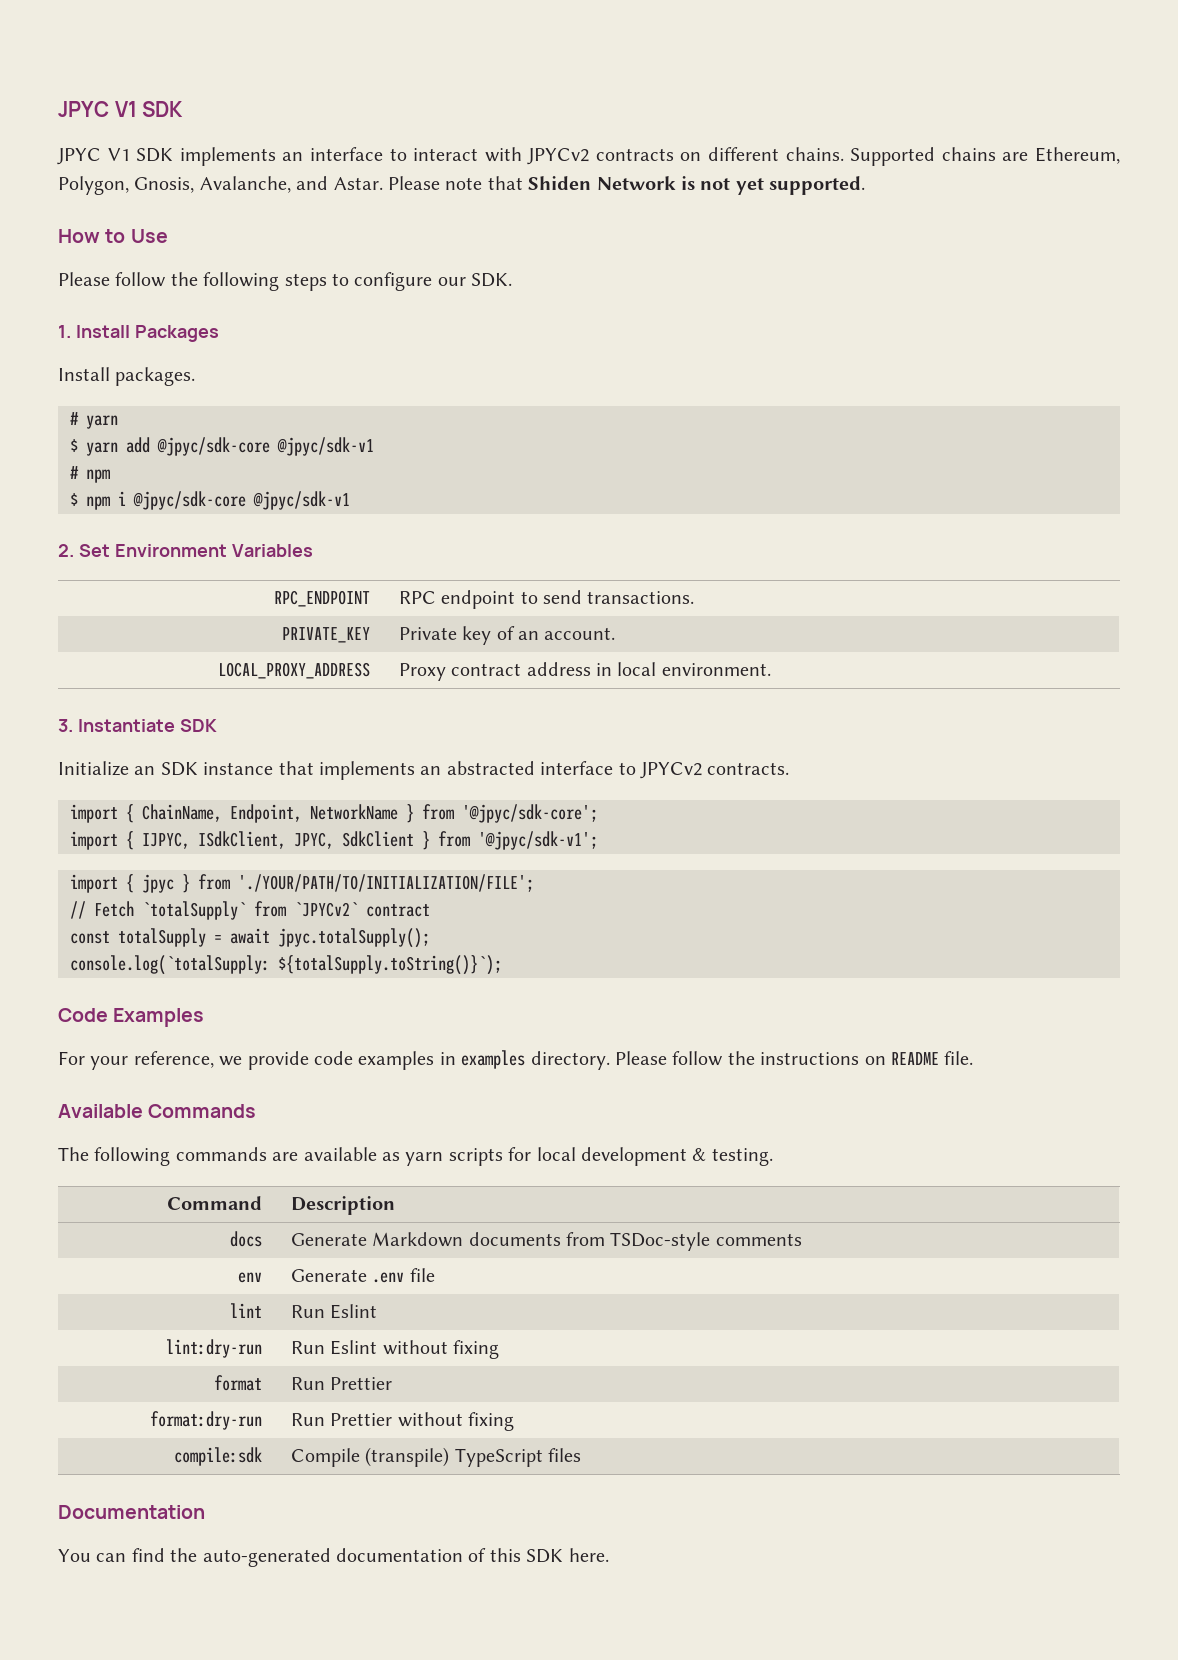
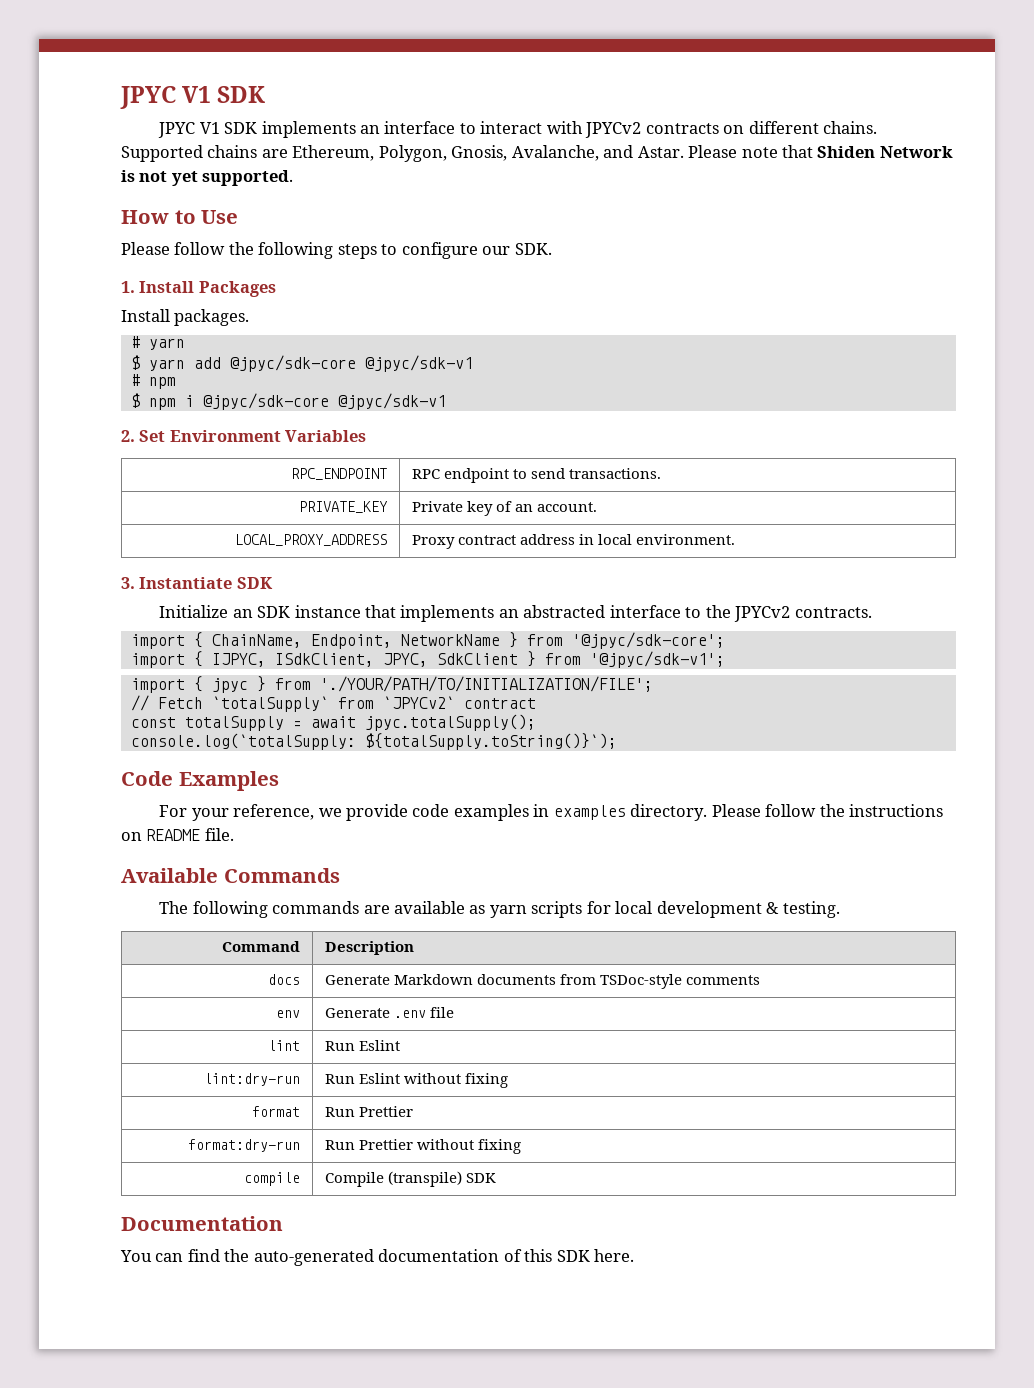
(636, 768) none -> [705,605,731,618] the
[174,1447,263,1466] compile:sdk -> [243,1172,300,1186] compile
[454,1448,581,1467] TypeScript files -> [466,1173,497,1183] SDK

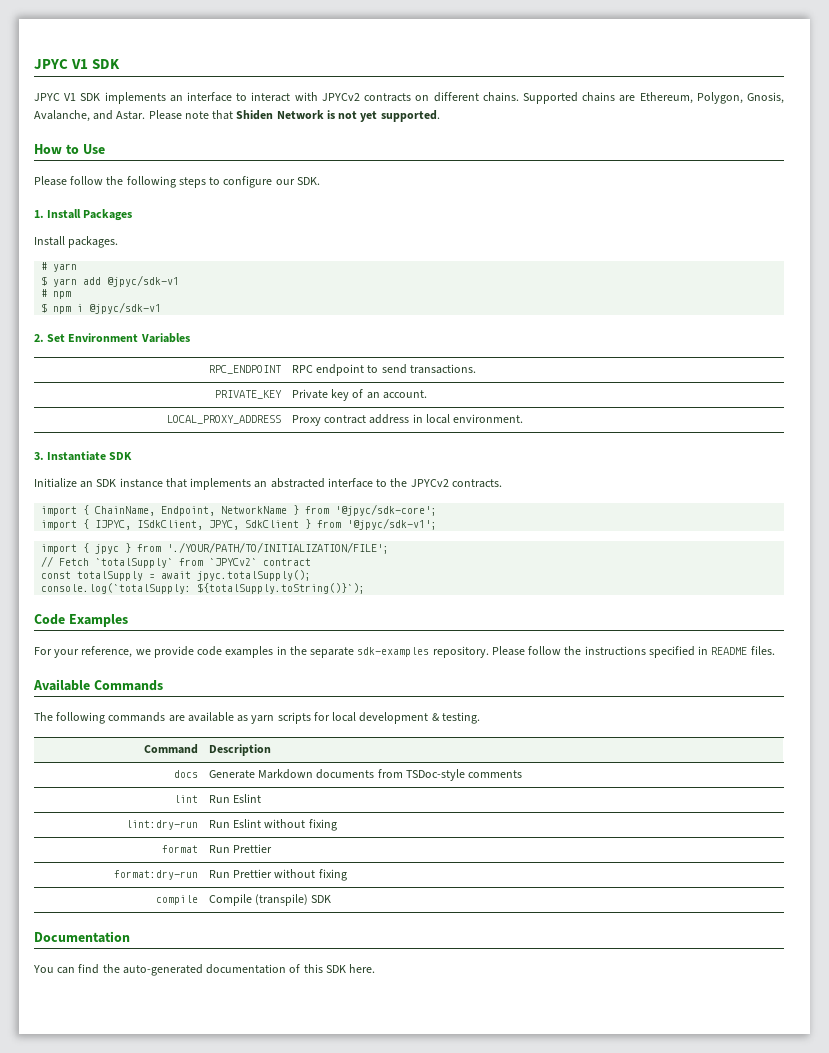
[229,355,356,372] @jpyc/sdk-core -> (102, 281) none
[202,393,329,410] @jpyc/sdk-core -> (84, 308) none
[553,804,944,821] [121,828,234,841] examples directory. Please follow the instructions on README file. -> [289,646,775,658] the separate sdk-examples repository. Please follow the instructions specified in README files.
[275,1010,300,1018] [325,1007,455,1018] // env | Generate .env file -> (522, 774) none

